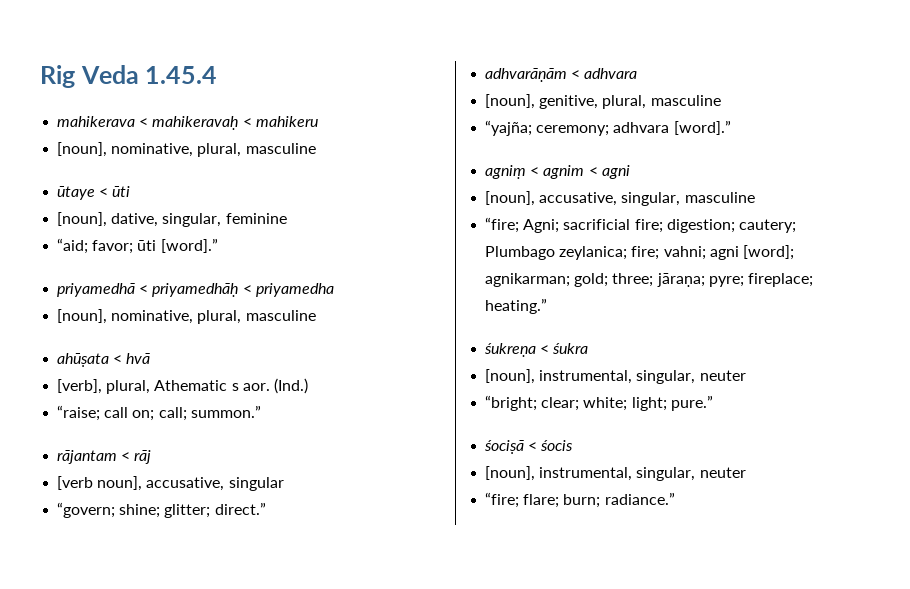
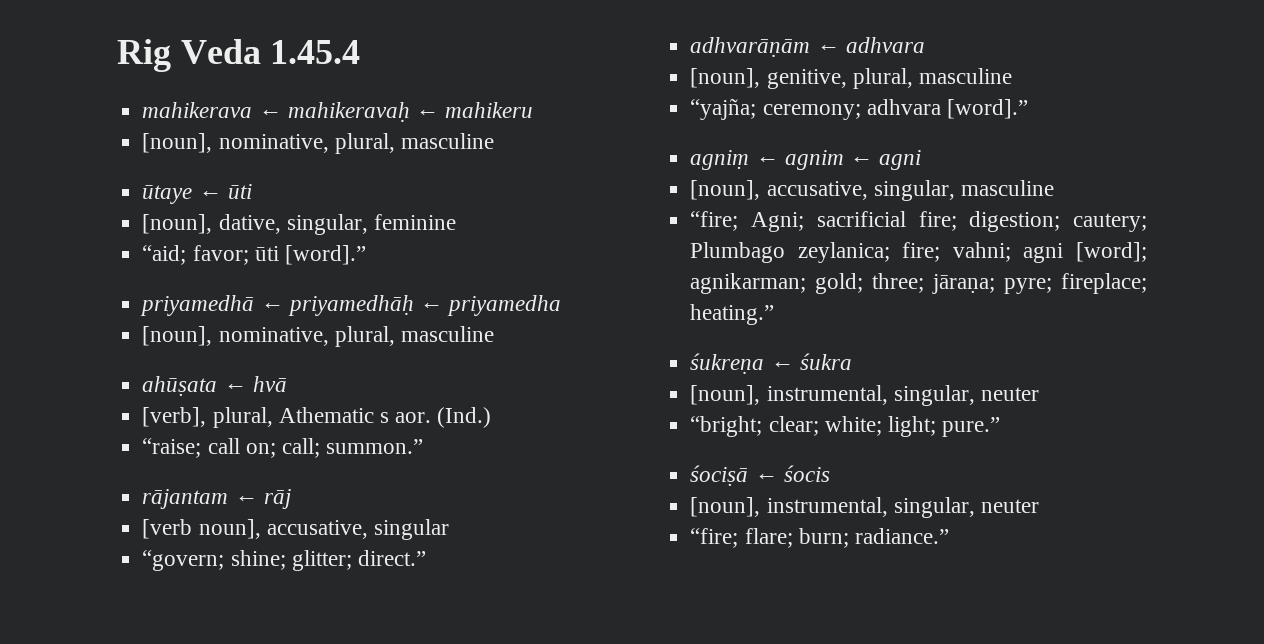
[139,116,252,130] < mahikeravaḥ < -> [258,102,439,122] ← mahikeravaḥ ←
[99,188,109,197] < -> [198,190,222,199] ←
[139,283,252,297] < priyamedhāḥ < -> [260,295,443,316] ← priyamedhāḥ ←
[113,355,123,364] < -> [223,383,247,392] ←
[121,452,131,461] < -> [234,495,258,504] ←
[571,70,581,79] < -> [816,44,840,53] ←
[530,165,598,179] < agnim < -> [755,150,873,170] ← agnim ←
[540,345,550,354] < -> [770,361,794,370] ←
[528,442,538,451] < -> [754,473,778,482] ←

